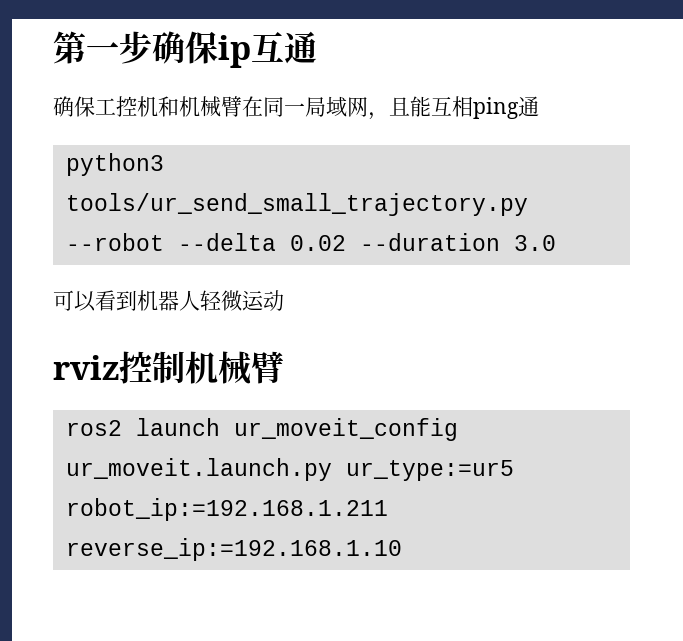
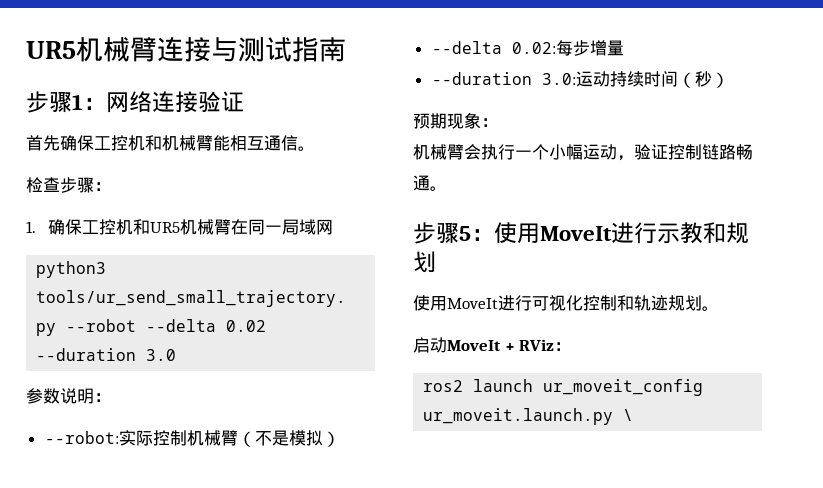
[53,31,317,68] 第一步确保ip互通 // -> [26,37,346,62] [26,91,244,113] [26,135,60,151] UR5机械臂连接与测试指南 // 步骤1：网络连接验证 // 首先
(242, 106) none -> [213,135,315,151] [26,177,111,193] [26,219,232,235] 能相互通信。 // 检查步骤： // 1.确保工控机和UR5机械臂
[368,96,539,120] ，且能互相ping通 -> (334, 227) none
[53,290,284,312] [53,351,284,385] 可以看到机器人轻微运动 // rviz控制机械臂 -> [26,388,111,404] [44,430,340,447] [431,40,624,56] [431,71,729,88] [413,112,498,129] [413,144,753,161] [413,175,447,191] [413,222,749,244] [413,251,436,273] [413,295,719,311] [413,337,572,353] 参数说明： // --robot:实际控制机械臂（不是模拟） // --delta 0.02:每步增量 // --duration 3.0:运动持续时间（秒） // 预期现象： // 机械臂会执行一个小幅运动，验证控制链路畅通。 // 步骤5：使用MoveIt进行示教和规划 // 使用MoveIt进行可视化控制和轨迹规划。 // 启动MoveIt + RViz：
[345,460,514,481] [65,498,388,521] [65,538,402,561] ur_type:=ur5 robot_ip:=192.168.1.211 reverse_ip:=192.168.1.10 -> [623,409,634,421] \

